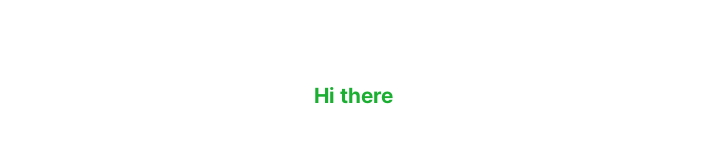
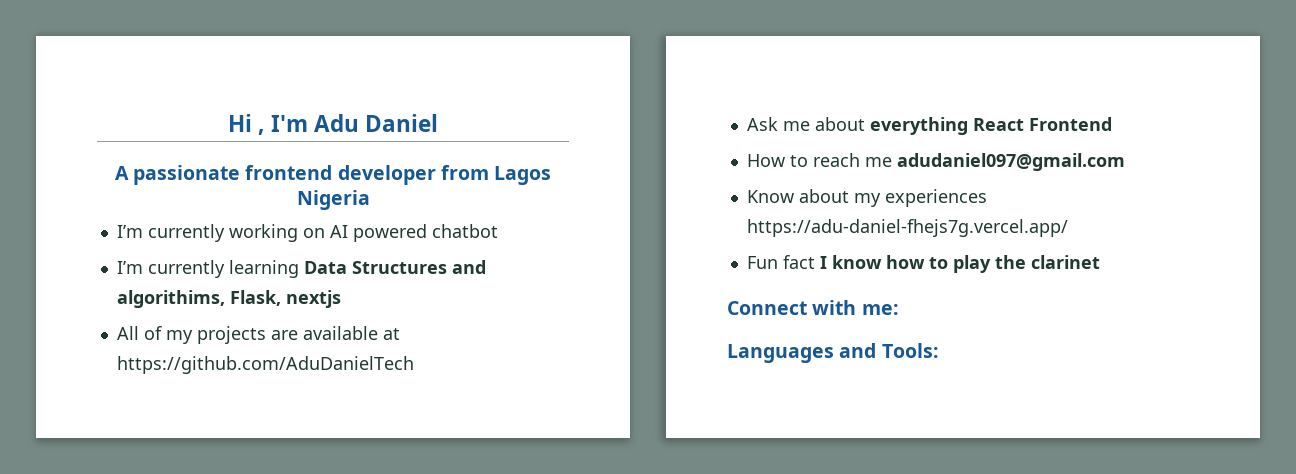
[340,87,394,104] there -> [258,114,438,135] [114,165,552,185] [296,190,370,210] [116,224,498,242] [116,260,486,278] [116,290,341,308] [116,326,400,344] [116,356,414,374] [746,117,1112,135] [746,153,1125,171] [746,189,987,207] [746,219,1068,237] [746,255,1100,273] [727,300,899,315] [727,343,939,363] , I'm Adu Daniel // A passionate frontend developer from Lagos Nigeria // I’m currently working on AI powered chatbot // I’m currently learning Data Structures and algorithims, Flask, nextjs // All of my projects are available at https://github.com/AduDanielTech // Ask me about everything React Frontend // How to reach me adudaniel097@gmail.com // Know about my experiences https://adu-daniel-fhejs7g.vercel.app/ // Fun fact I know how to play the clarinet // Connect with me: // Languages and Tools:

